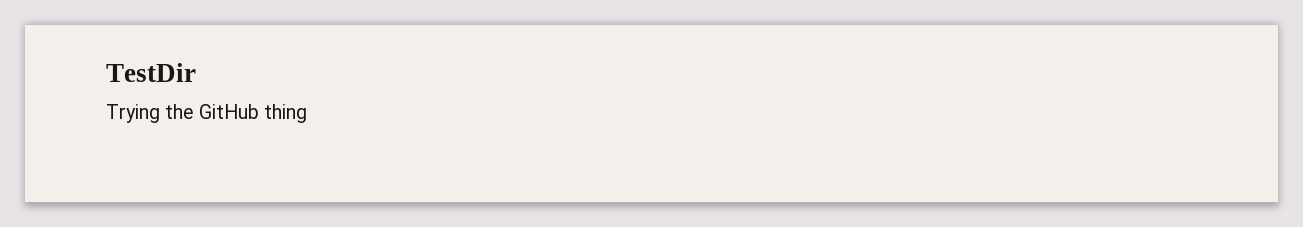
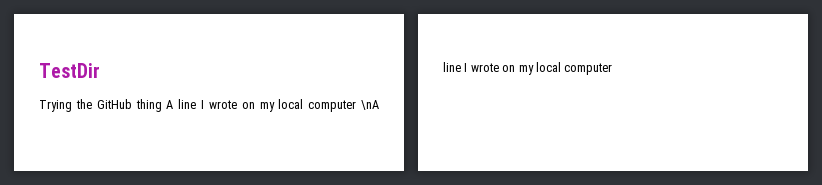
(307, 113) none -> [166,99,379,112] [443,62,613,75] A line I wrote on my local computer \nA line I wrote on my local computer

